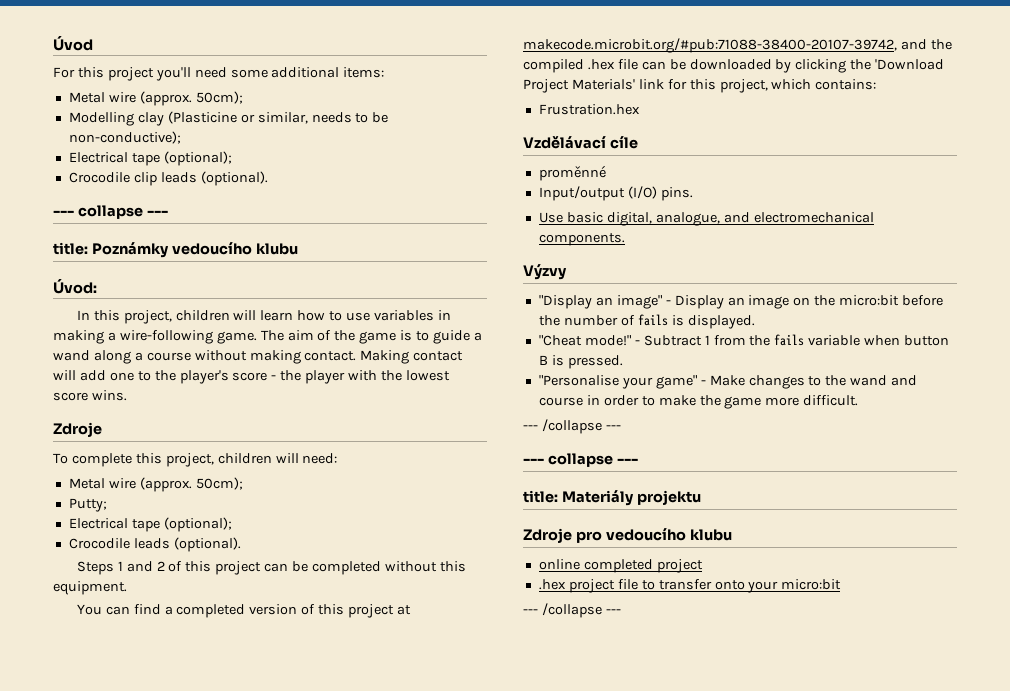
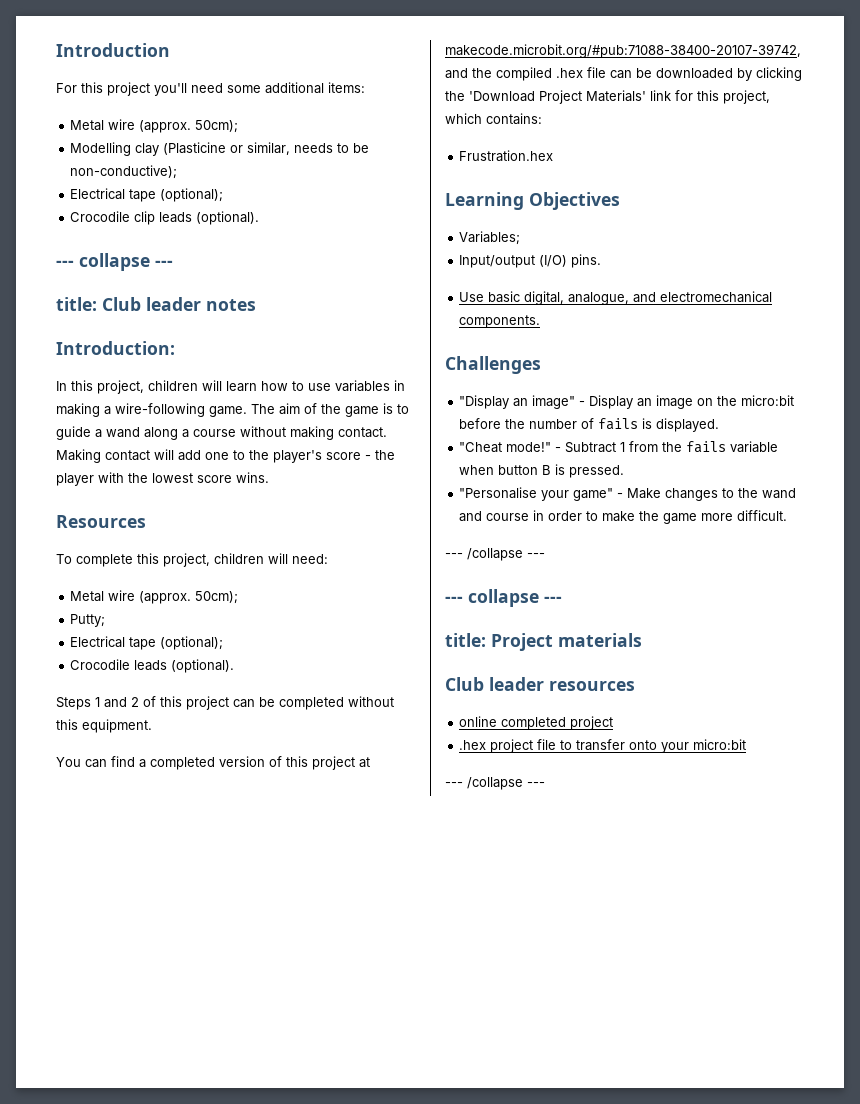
[53,36,93,51] Úvod -> [56,43,170,57] Introduction
[91,242,298,258] [53,279,97,294] Poznámky vedoucího klubu // Úvod: -> [102,297,256,311] [56,341,175,355] Club leader notes // Introduction:
[53,422,102,437] Zdroje -> [56,515,146,528] Resources
[523,136,638,149] [538,165,606,181] Vzdělávací cíle // proměnné -> [445,192,620,210] [459,231,521,245] Learning Objectives // Variables;
[523,264,567,280] Výzvy -> [445,356,541,374] Challenges
[561,490,701,506] [523,528,732,543] Materiály projektu // Zdroje pro vedoucího klubu -> [491,633,642,651] [445,677,635,691] Project materials // Club leader resources

